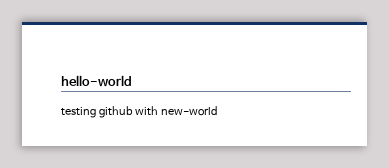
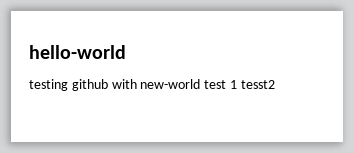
(217, 111) none -> [204,80,275,89] test 1 tesst2

